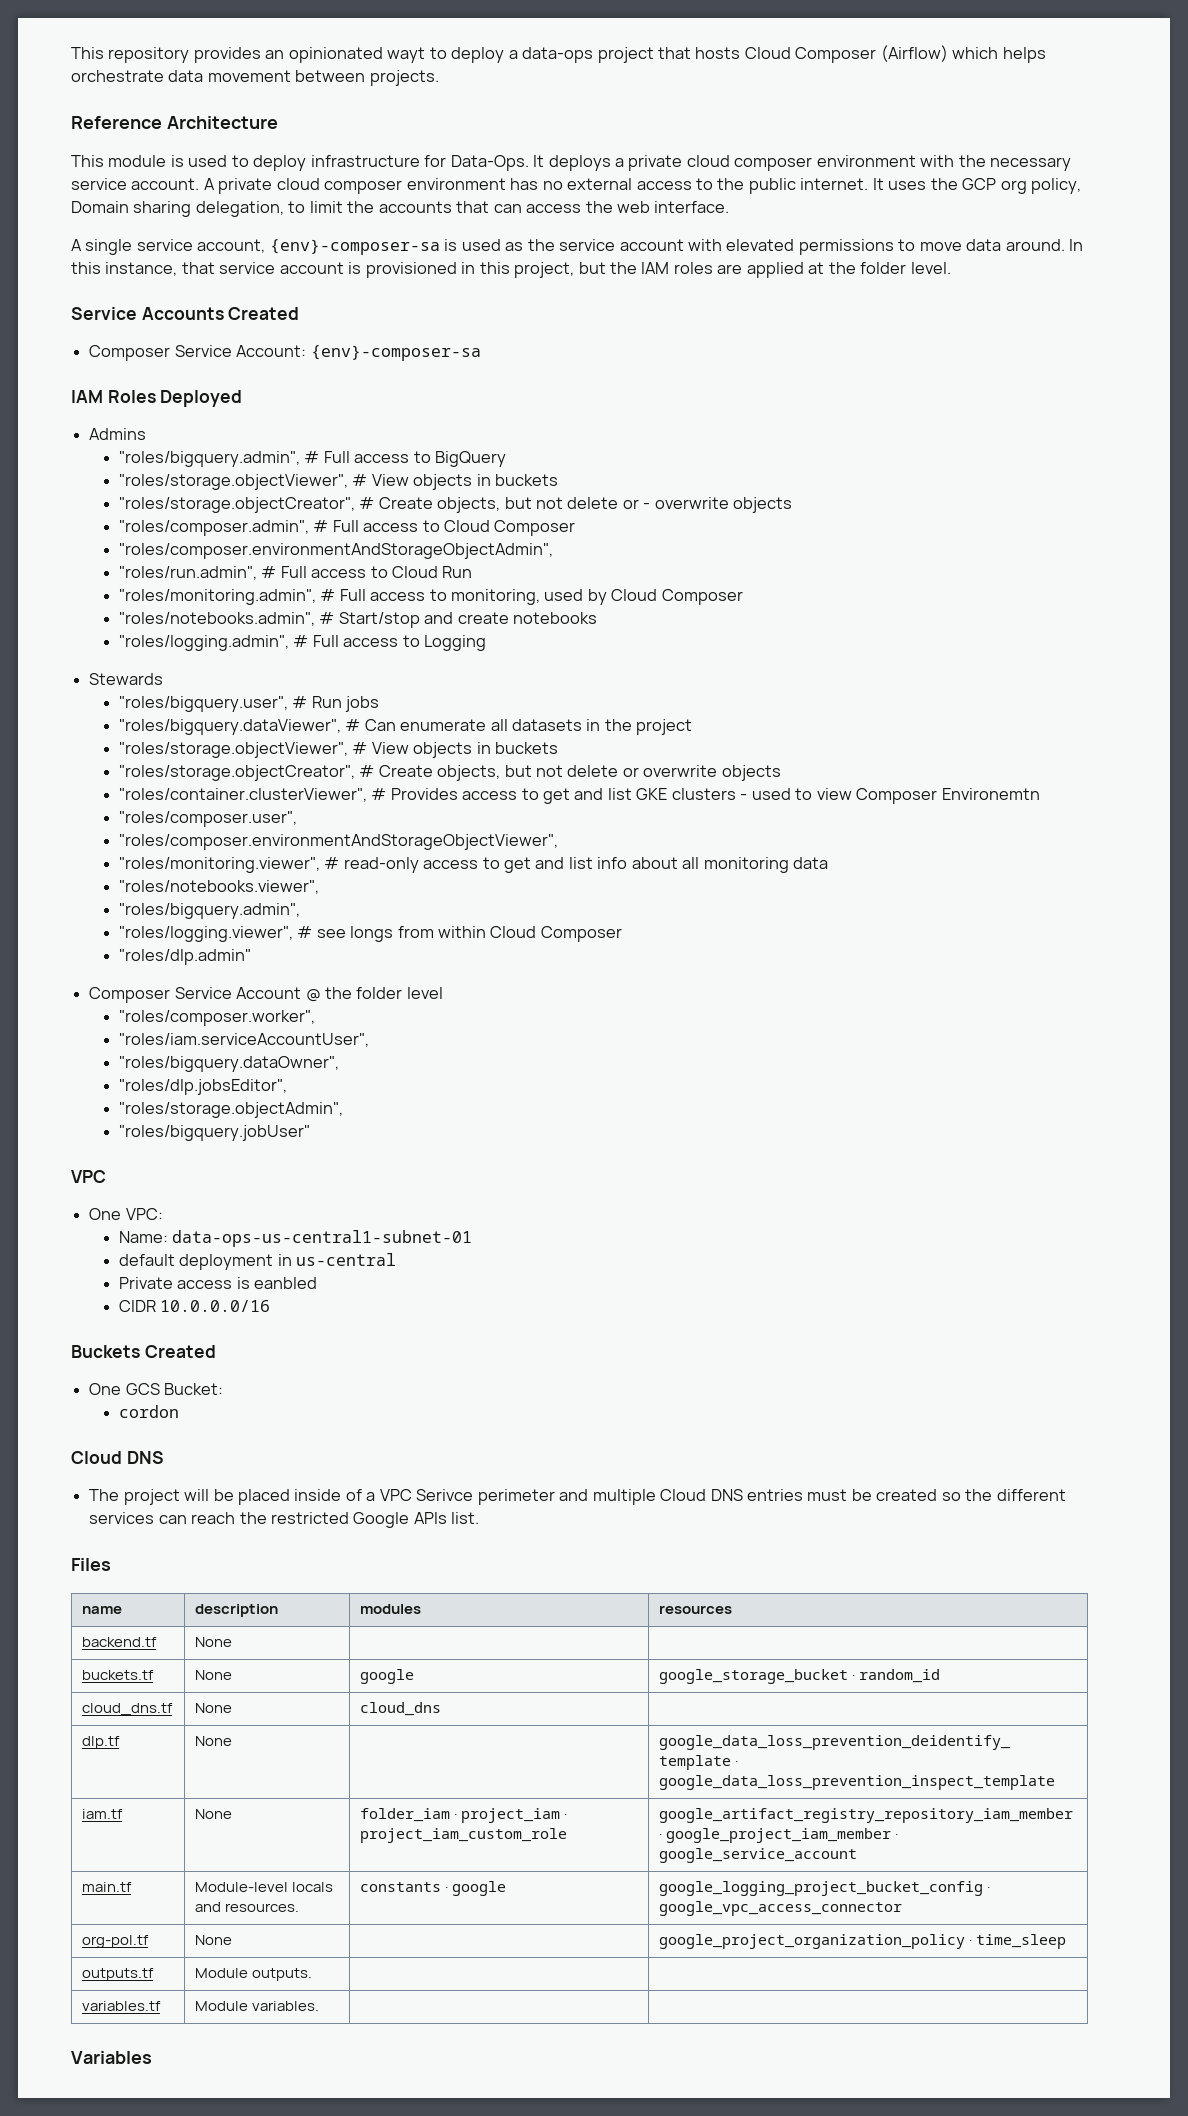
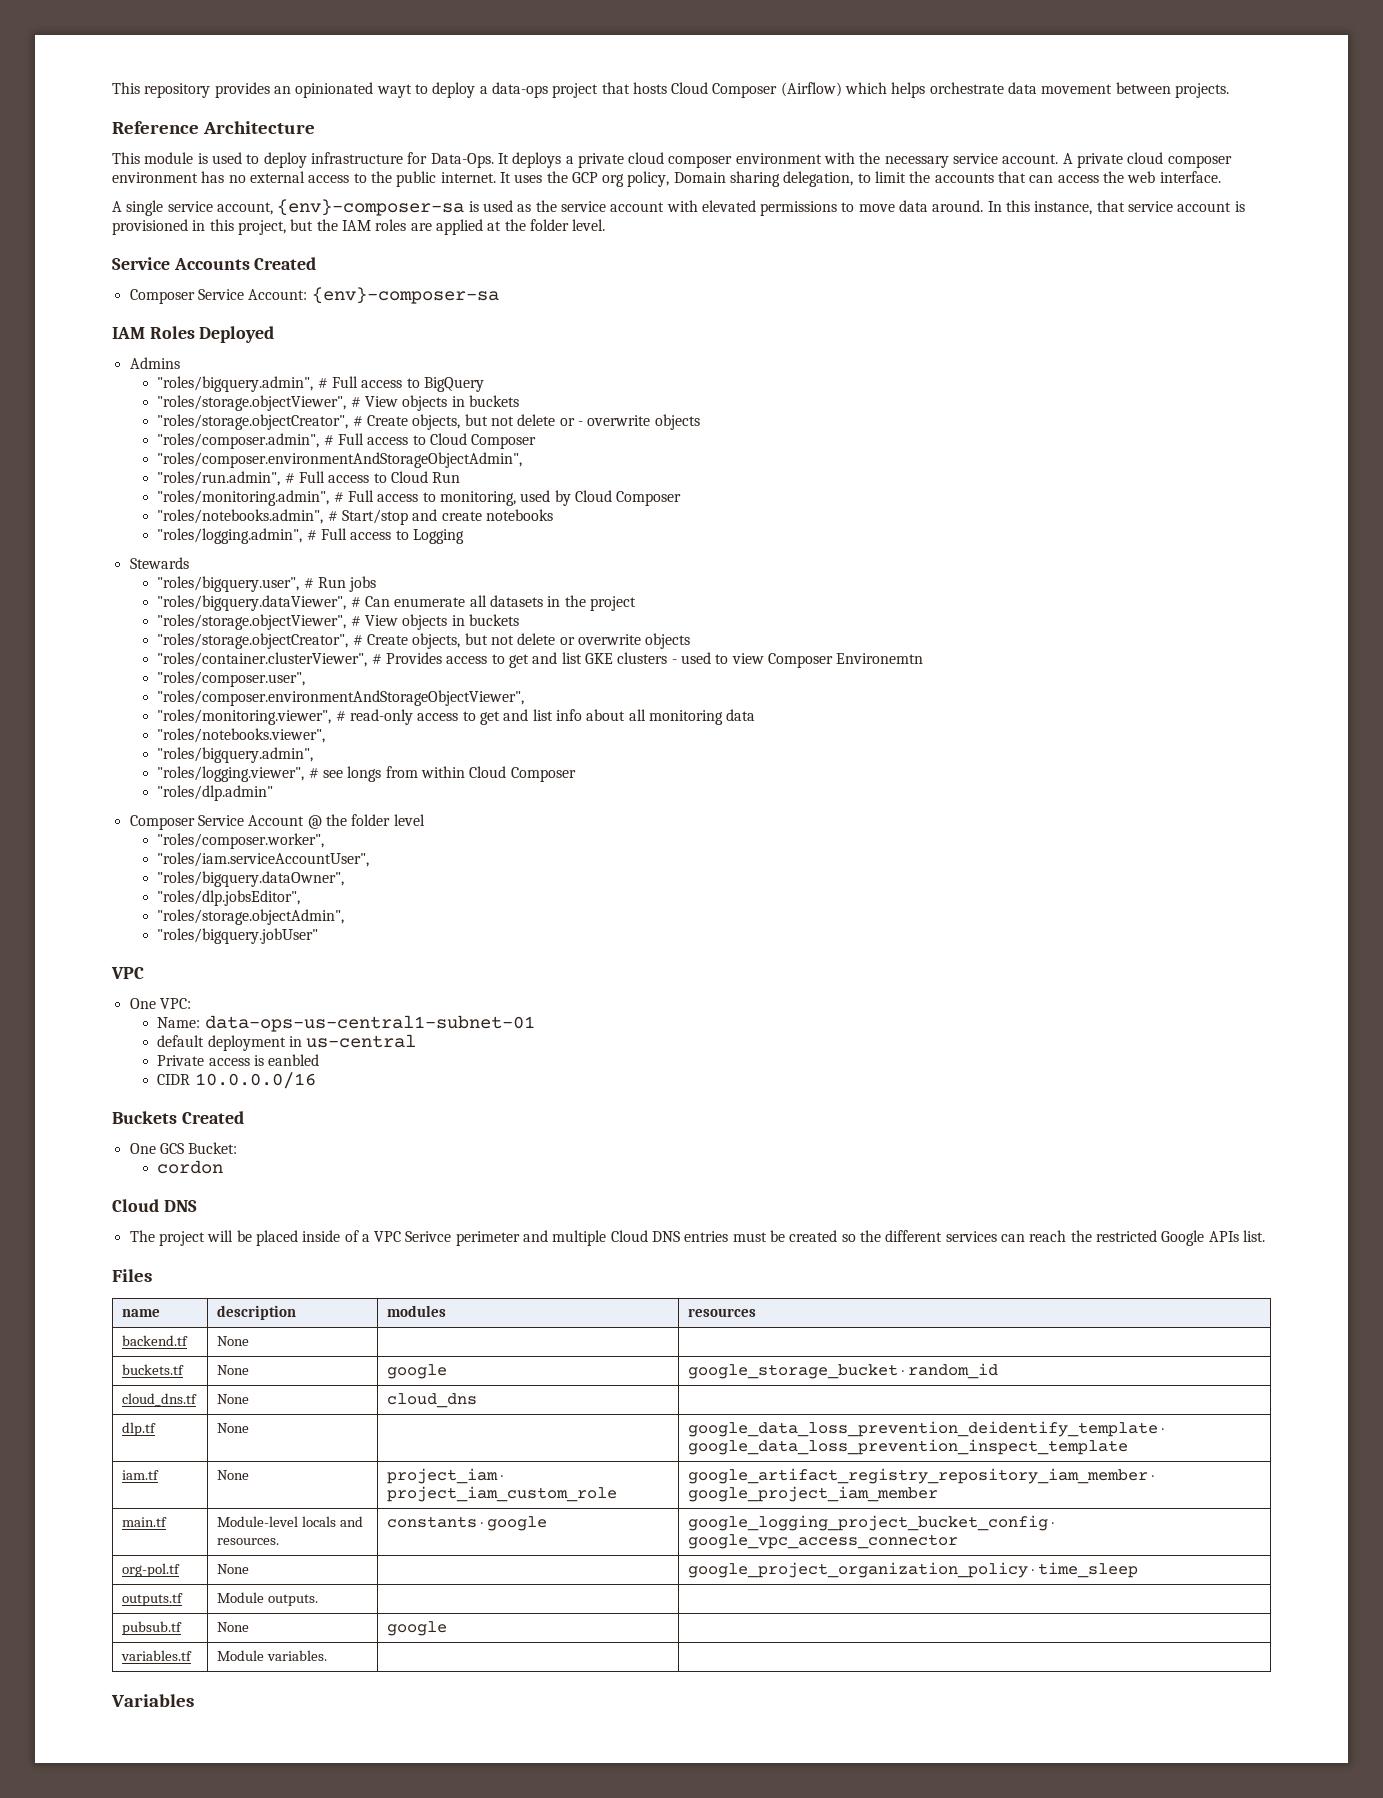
[360,1808,458,1822] folder_iam · -> (250, 1475) none
[895,1834,899,1839] [659,1848,858,1863] · google_service_account -> (939, 1494) none
(313, 1974) none -> [122,1621,183,1635] [217,1622,250,1632] [387,1621,448,1636] // pubsub.tf | None | google |

